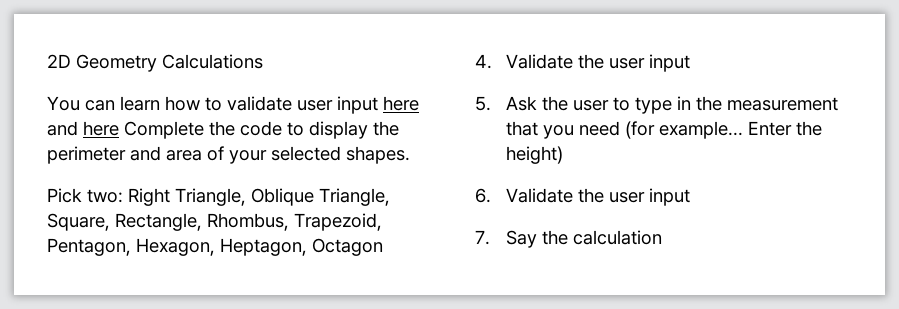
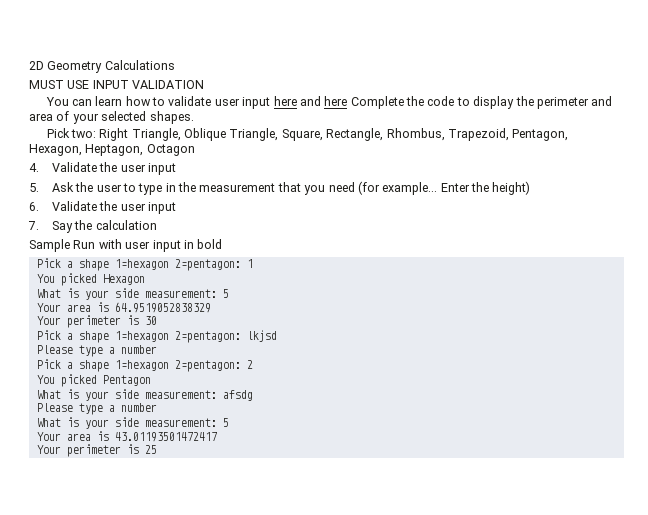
(263, 61) none -> [29,80,205,89] // MUST USE INPUT VALIDATION
(663, 237) none -> [29,239,223,252] [36,258,253,271] [36,273,145,286] [36,288,229,300] [36,302,211,313] [36,315,157,328] [36,330,277,343] [36,345,157,357] [36,359,253,372] [36,374,151,387] [36,389,253,401] [36,403,157,415] [36,417,229,429] [36,431,217,442] [36,444,157,457] // Sample Run with user input in bold // Pick a shape 1=hexagon 2=pentagon: 1 // You picked Hexagon // What is your side measurement: 5 // Your area is 64.9519052838329 // Your perimeter is 30 // Pick a shape 1=hexagon 2=pentagon: lkjsd // Please type a number // Pick a shape 1=hexagon 2=pentagon: 2 // You picked Pentagon // What is your side measurement: afsdg // Please type a number // What is your side measurement: 5 // Your area is 43.01193501472417 // Your perimeter is 25

